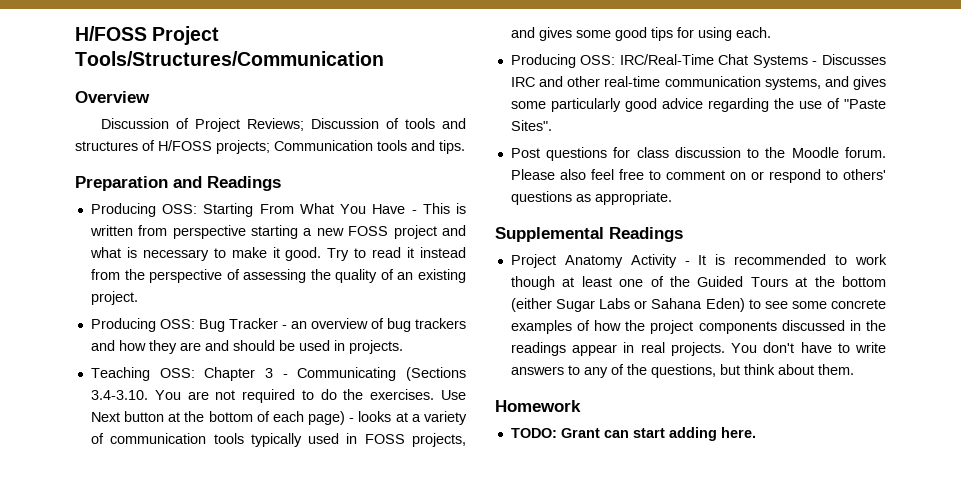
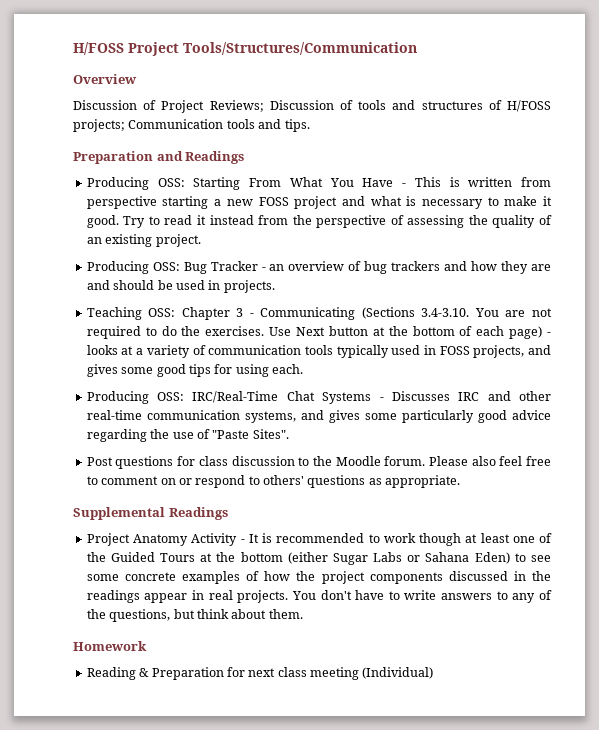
[510,427,756,441] TODO: Grant can start adding here. -> [86,667,434,680] Reading & Preparation for next class meeting (Individual)

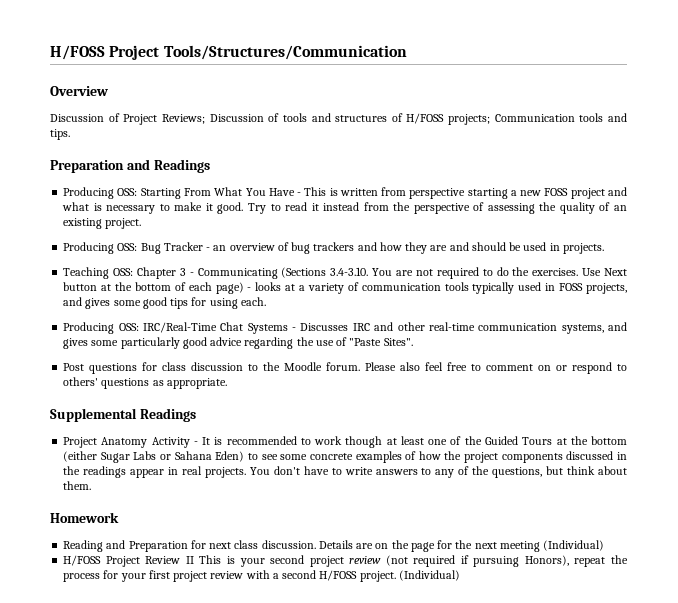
[139,668,150,677] & -> [106,540,126,549] and
[310,667,359,680] meeting -> [261,540,605,552] [63,555,628,567] [63,570,396,582] discussion. Details are on the page for the next meeting (Individual) // H/FOSS Project Review II This is your second project review (not required if pursuing Honors), repeat the process for your first project review with a second H/FOSS project.

